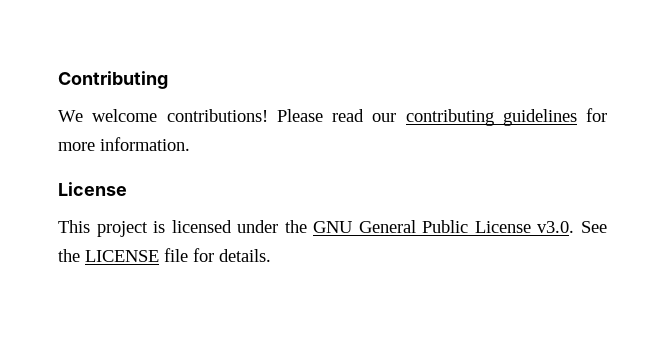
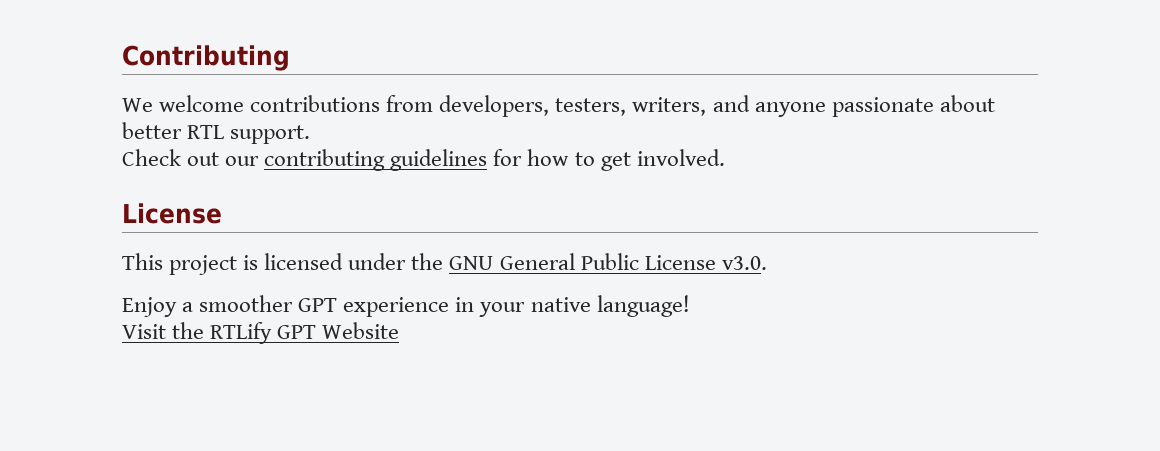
[166,108,607,126] [58,137,190,151] contributions! Please read our contributing guidelines for more information. -> [250,95,995,117] [122,122,311,144] [122,149,725,171] contributions from developers, testers, writers, and anyone passionate about better RTL support. // Check out our contributing guidelines for how to get involved.
[581,221,607,233] [58,248,271,262] See the LICENSE file for details. -> [122,295,690,317] [122,322,400,344] // Enjoy a smoother GPT experience in your native language! // Visit the RTLify GPT Website

